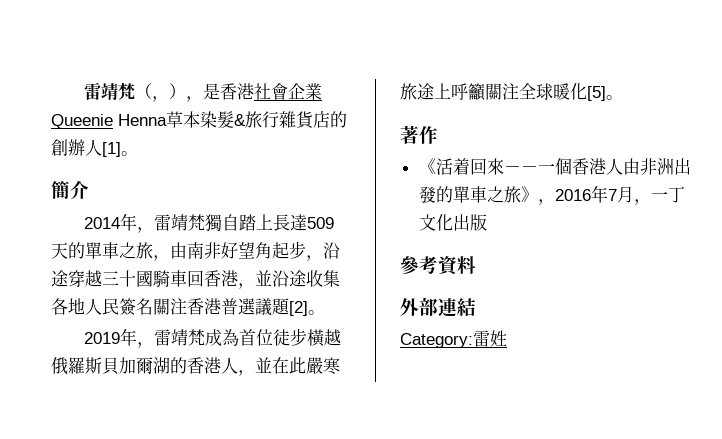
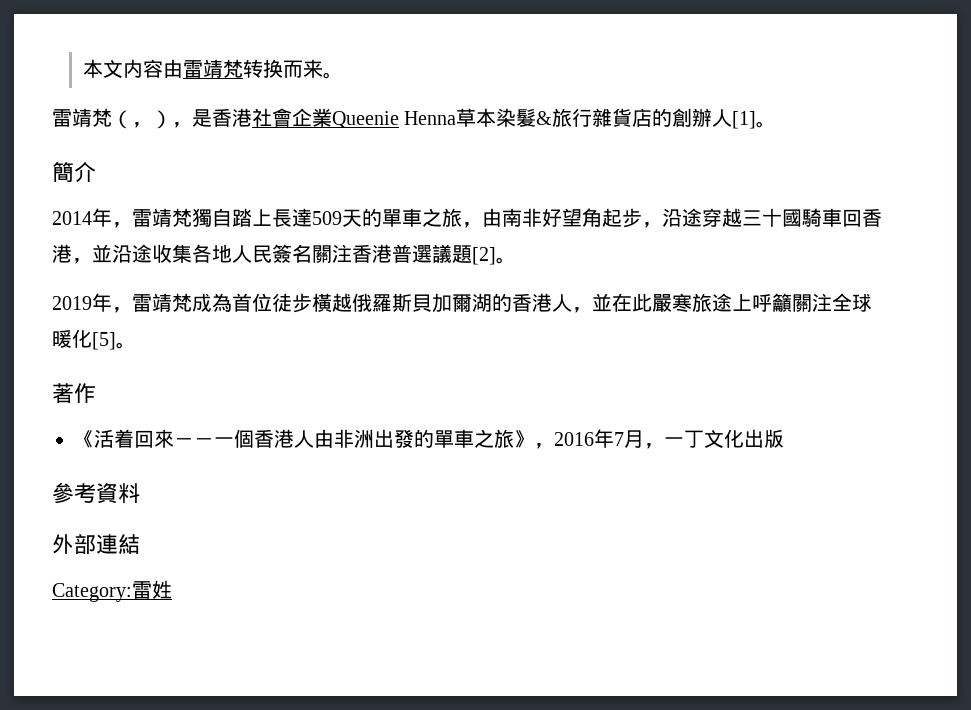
(83, 91) none -> [83,59,344,79] 本文内容由雷靖梵转换而来。 //

